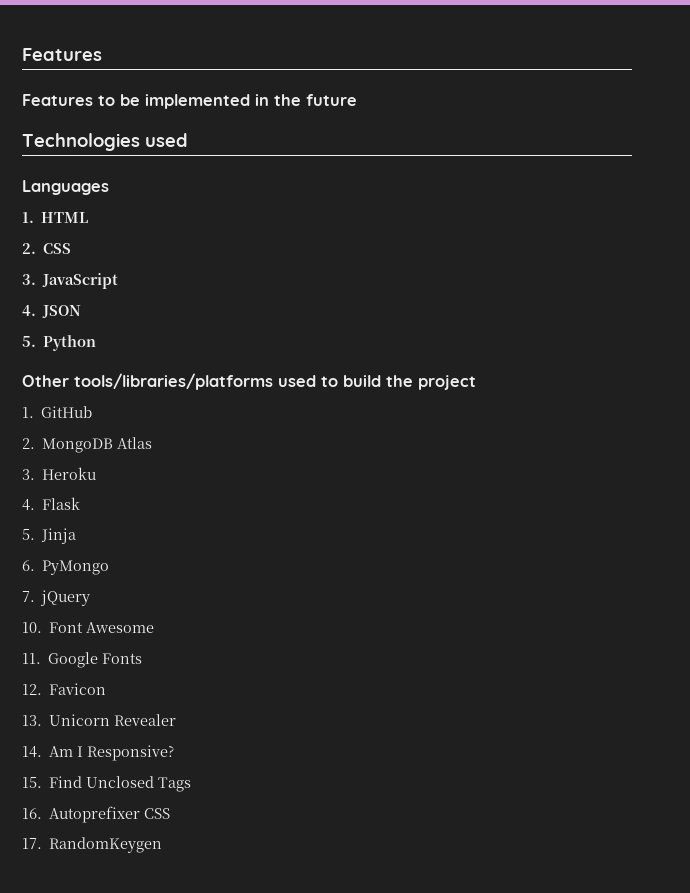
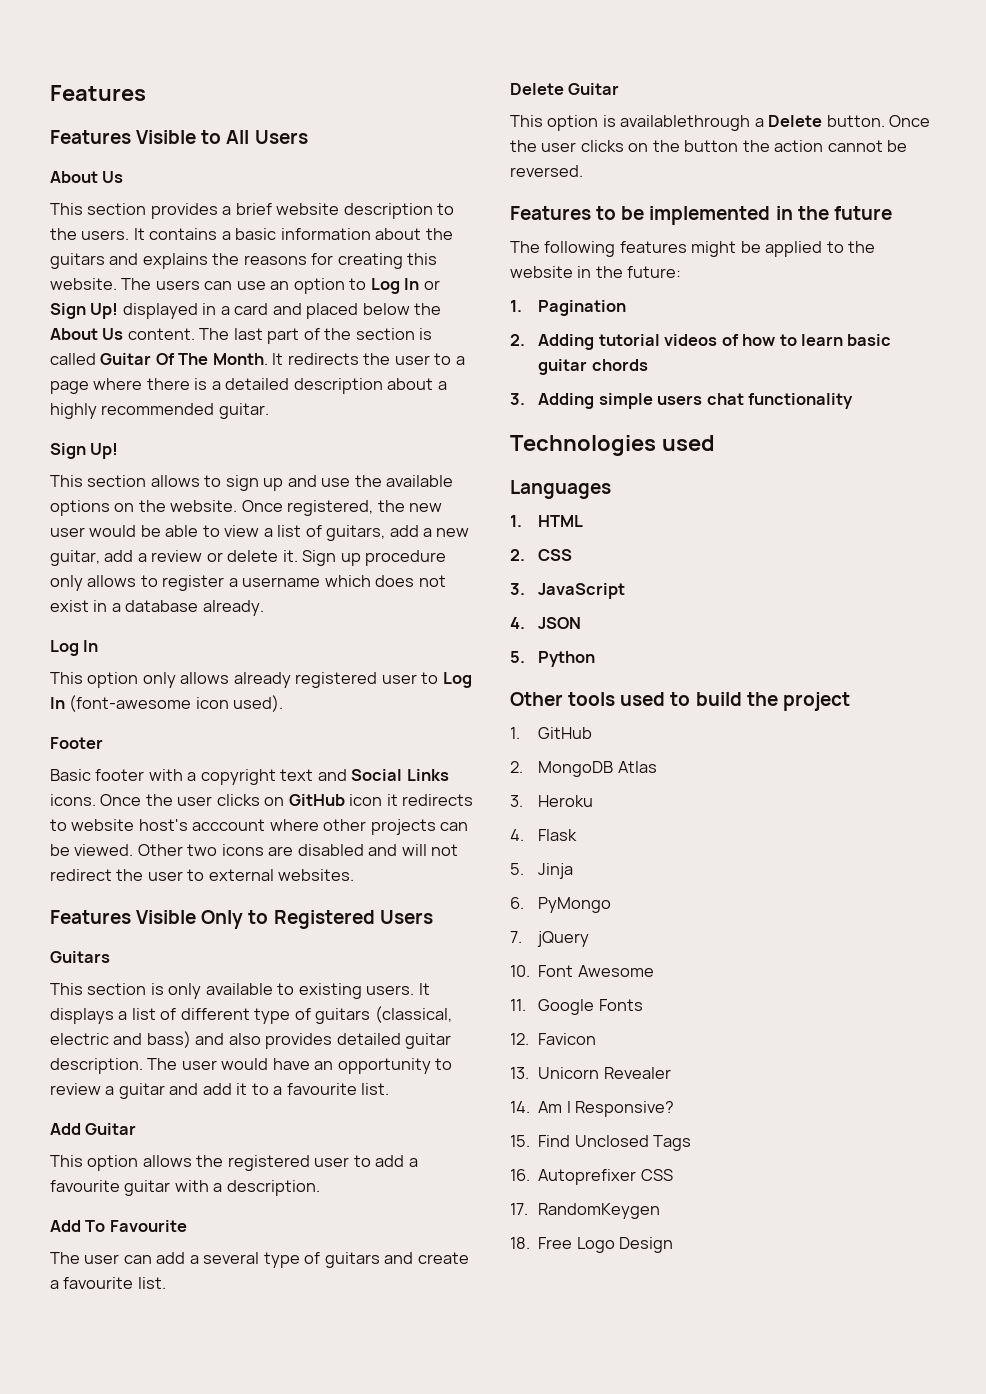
[22,48,102,61] Features -> [50,85,146,101] [50,130,308,144] [50,171,124,183] [50,203,455,219] [50,228,453,240] [50,253,438,269] [50,278,440,294] [50,303,442,319] [50,328,433,344] [50,353,465,365] [50,378,447,394] [50,403,269,419] [50,443,119,459] [50,475,454,491] [50,500,443,516] [50,525,470,541] [50,550,447,566] [50,575,446,591] [50,600,264,616] [50,640,99,656] [50,672,472,688] [50,695,284,712] [50,737,103,749] [50,769,449,785] [50,794,474,806] [50,819,469,835] [50,844,459,856] [50,869,355,881] [50,910,433,929] [50,951,110,963] [50,983,430,999] [50,1006,452,1024] [50,1031,452,1049] [50,1058,453,1074] [50,1083,390,1099] [50,1123,137,1135] [50,1155,418,1171] [50,1180,320,1196] [50,1220,187,1232] [50,1252,469,1268] [50,1277,166,1289] [510,83,620,95] [510,115,931,131] [510,140,908,152] [510,165,583,177] Features // Features Visible to All Users // About Us // This section provides a brief website description to the users. It contains a basic information about the guitars and explains the reasons for creating this website. The users can use an option to Log In or Sign Up! displayed in a card and placed below the About Us content. The last part of the section is called Guitar Of The Month. It redirects the user to a page where there is a detailed description about a highly recommended guitar. // Sign Up! // This section allows to sign up and use the available options on the website. Once registered, the new user would be able to view a list of guitars, add a new guitar, add a review or delete it. Sign up procedure only allows to register a username which does not exist in a database already. // Log In // This option only allows already registered user to Log In (font-awesome icon used). // Footer // Basic footer with a copyright text and Social Links icons. Once the user clicks on GitHub icon it redirects to website host's acccount where other projects can be viewed. Other two icons are disabled and will not redirect the user to external websites. // Features Visible Only to Registered Users // Guitars // This section is only available to existing users. It displays a list of different type of guitars (classical, electric and bass) and also provides detailed guitar description. The user would have an opportunity to review a guitar and add it to a favourite list. // Add Guitar // This option allows the registered user to add a favourite guitar with a description. // Add To Favourite // The user can add a several type of guitars and create a favourite list. // Delete Guitar // This option is availablethrough a Delete button. Once the user clicks on the button the action cannot be reversed.
(357, 100) none -> [510,241,876,257] [510,266,682,278] [510,300,627,316] [510,334,892,350] [538,359,648,375] [510,393,854,409] // The following features might be applied to the website in the future: // 1. Pagination // 2. Adding tutorial videos of how to learn basic guitar chords // 3. Adding simple users chat functionality
[74,373,273,390] tools/libraries/platforms -> [568,692,616,706] tools
(163, 845) none -> [510,1237,674,1253] // 18. Free Logo Design

